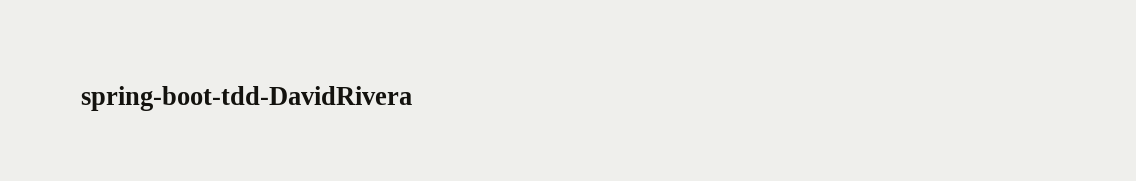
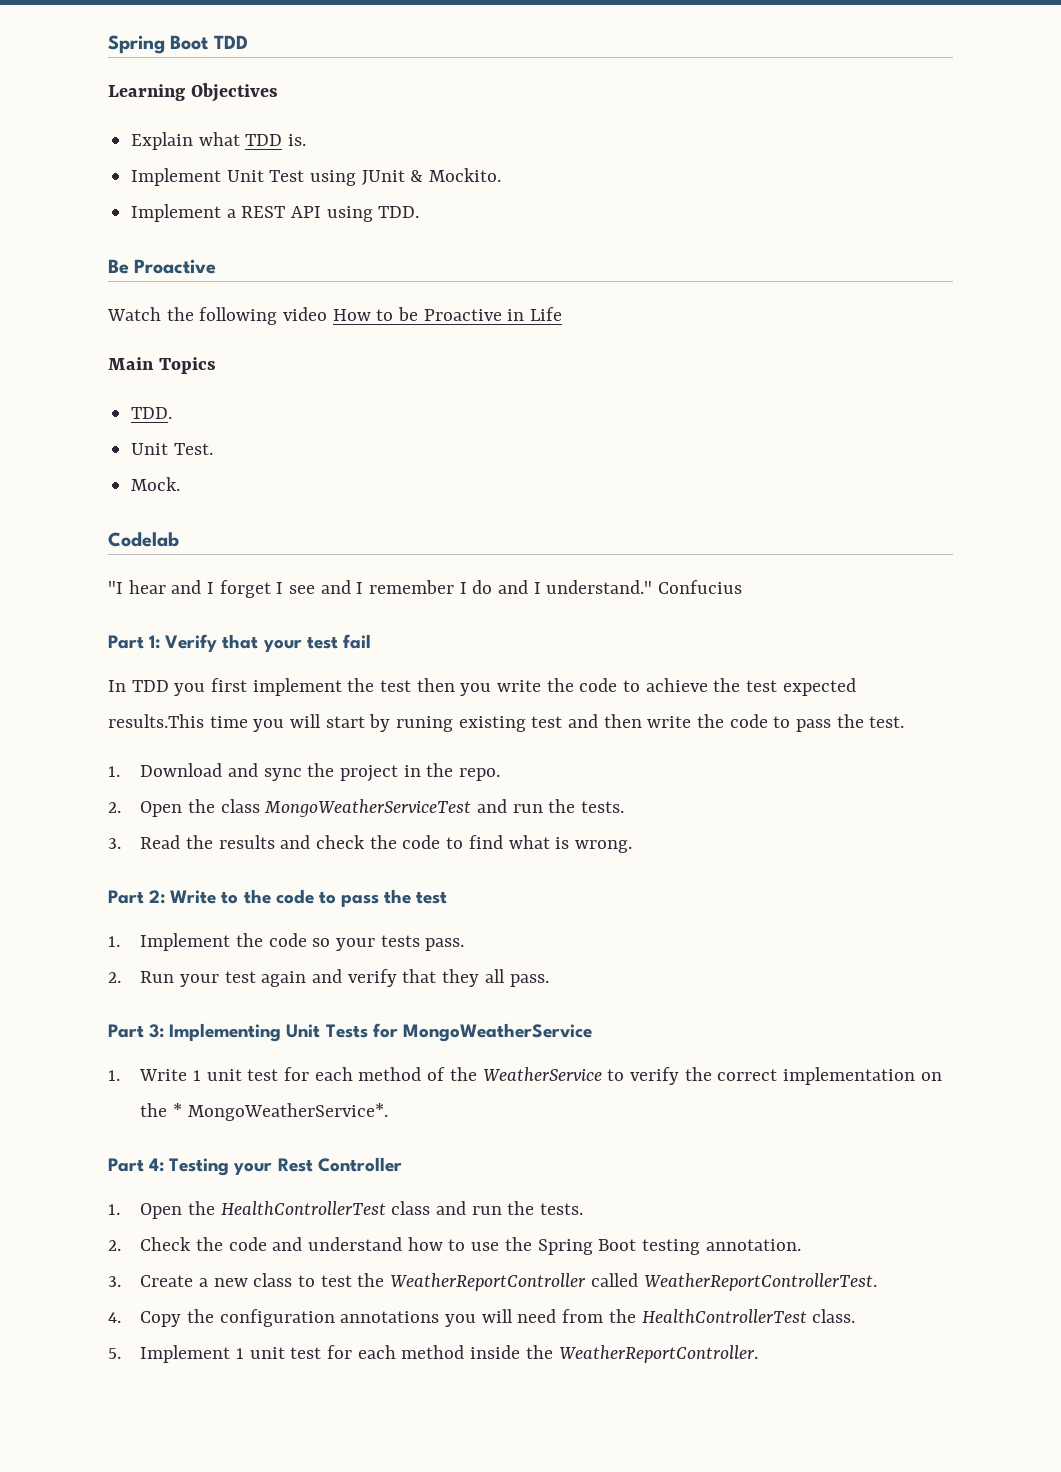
[81,86,412,111] spring-boot-tdd-DavidRivera -> [108,35,248,54] [108,83,278,102] [131,132,307,150] [131,168,502,186] [131,204,420,222] [108,259,217,274] [107,307,563,325] [108,357,216,374] [131,407,173,419] [131,443,213,455] [131,477,181,491] [108,532,179,547] [108,580,743,598] [108,634,371,652] [108,678,856,696] [108,714,905,732] [108,763,501,782] [108,799,625,817] [108,835,632,853] [108,889,448,907] [108,933,465,951] [108,969,549,987] [108,1023,592,1042] [108,1067,942,1085] [140,1103,388,1121] [108,1157,402,1176] [108,1201,584,1219] [108,1237,801,1255] [108,1273,877,1291] [108,1309,856,1327] [108,1345,758,1363] Spring Boot TDD // Learning Objectives // Explain what TDD is. // Implement Unit Test using JUnit & Mockito. // Implement a REST API using TDD. // Be Proactive // Watch the following video How to be Proactive in Life // Main Topics // TDD. // Unit Test. // Mock. // Codelab // "I hear and I forget I see and I remember I do and I understand." Confucius // Part 1: Verify that your test fail // In TDD you first implement the test then you write the code to achieve the test expected results.This time you will start by runing existing test and then write the code to pass the test. // 1. Download and sync the project in the repo. // 2. Open the class MongoWeatherServiceTest and run the tests. // 3. Read the results and check the code to find what is wrong. // Part 2: Write to the code to pass the test // 1. Implement the code so your tests pass. // 2. Run your test again and verify that they all pass. // Part 3: Implementing Unit Tests for MongoWeatherService // 1. Write 1 unit test for each method of the WeatherService to verify the correct implementation on the * MongoWeatherService*. // Part 4: Testing your Rest Controller // 1. Open the HealthControllerTest class and run the tests. // 2. Check the code and understand how to use the Spring Boot testing annotation. // 3. Create a new class to test the WeatherReportController called WeatherReportControllerTest. // 4. Copy the configuration annotations you will need from the HealthControllerTest class. // 5. Implement 1 unit test for each method inside the WeatherReportController.

